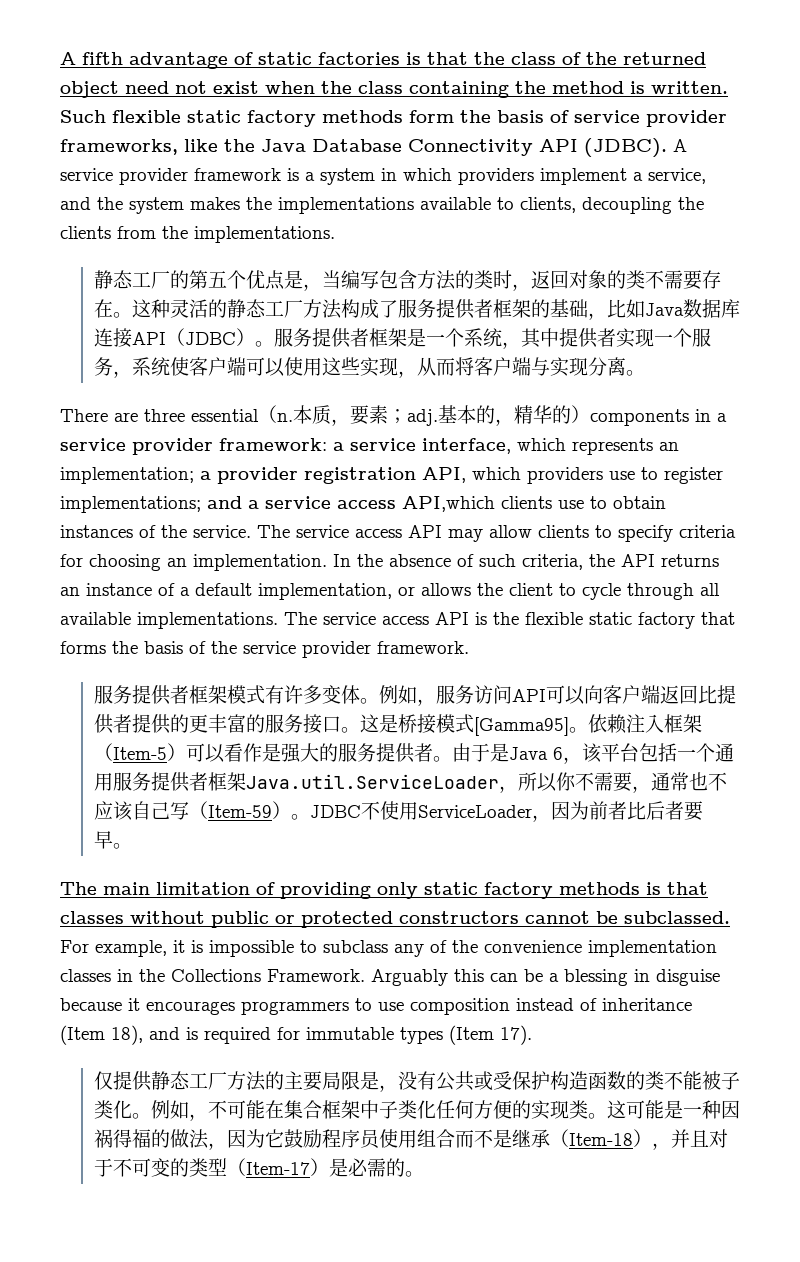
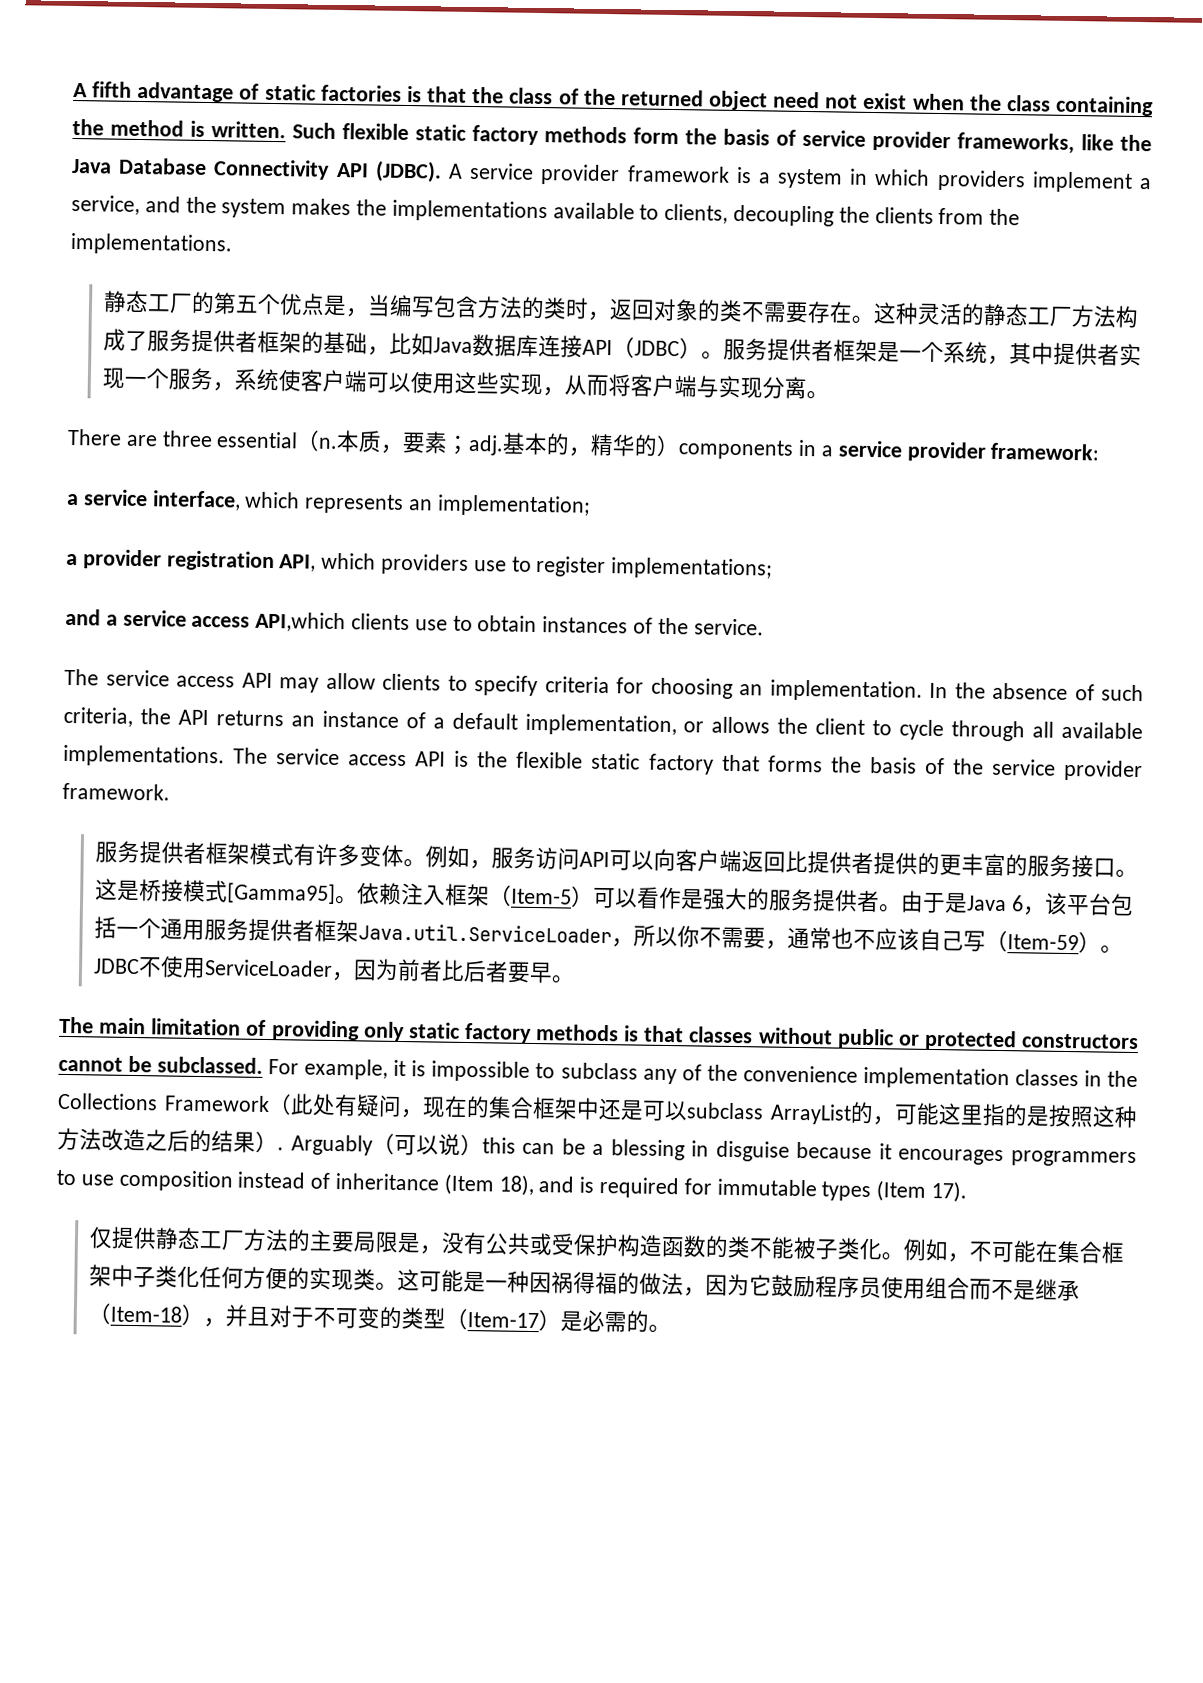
(327, 444) none -> (1101, 451) //
(194, 475) none -> (591, 505) //
(201, 504) none -> (774, 568) //
(251, 531) none -> (764, 627) //
[267,969,448,986] Framework. Arguably -> [163,1093,1138,1129] [57,1127,483,1157] Framework（此处有疑问，现在的集合框架中还是可以subclass ArrayList的，可能这里指的是按照这种方法改造之后的结果）. Arguably（可以说）

